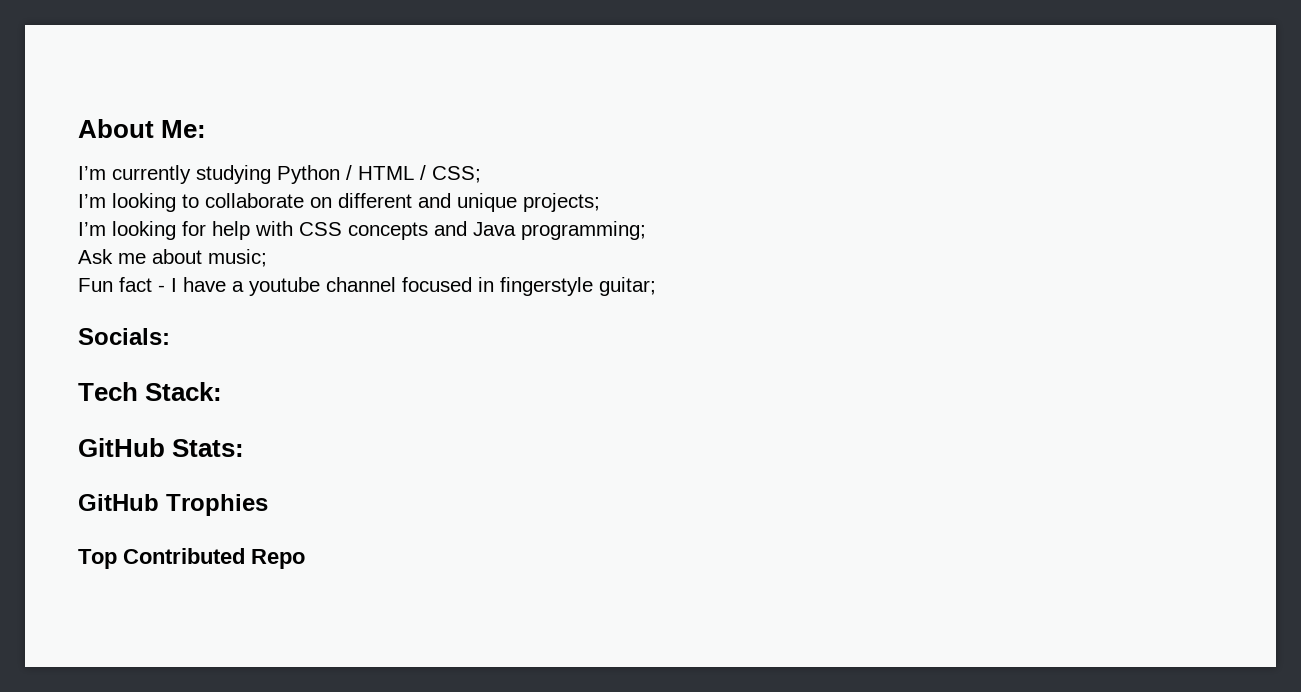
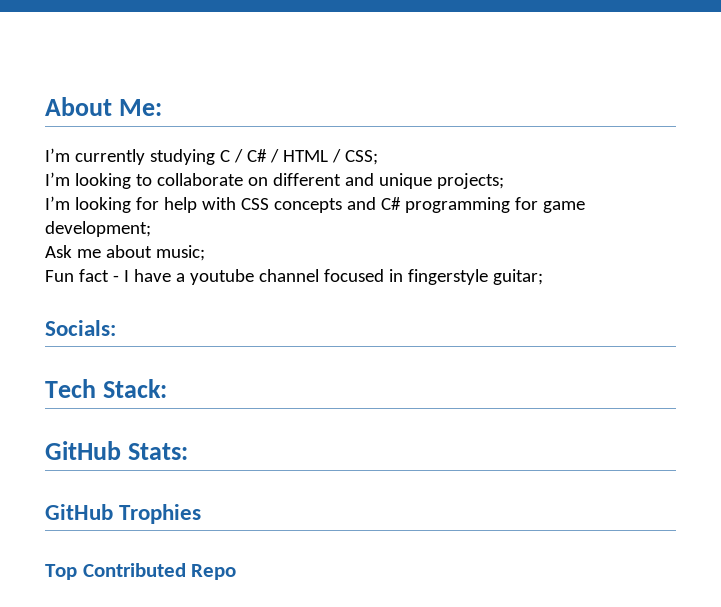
[277,165,340,184] Python -> [219,149,267,163] C / C#
[473,221,646,240] Java programming; -> [380,197,585,213] [45,221,151,237] C# programming for game development;

